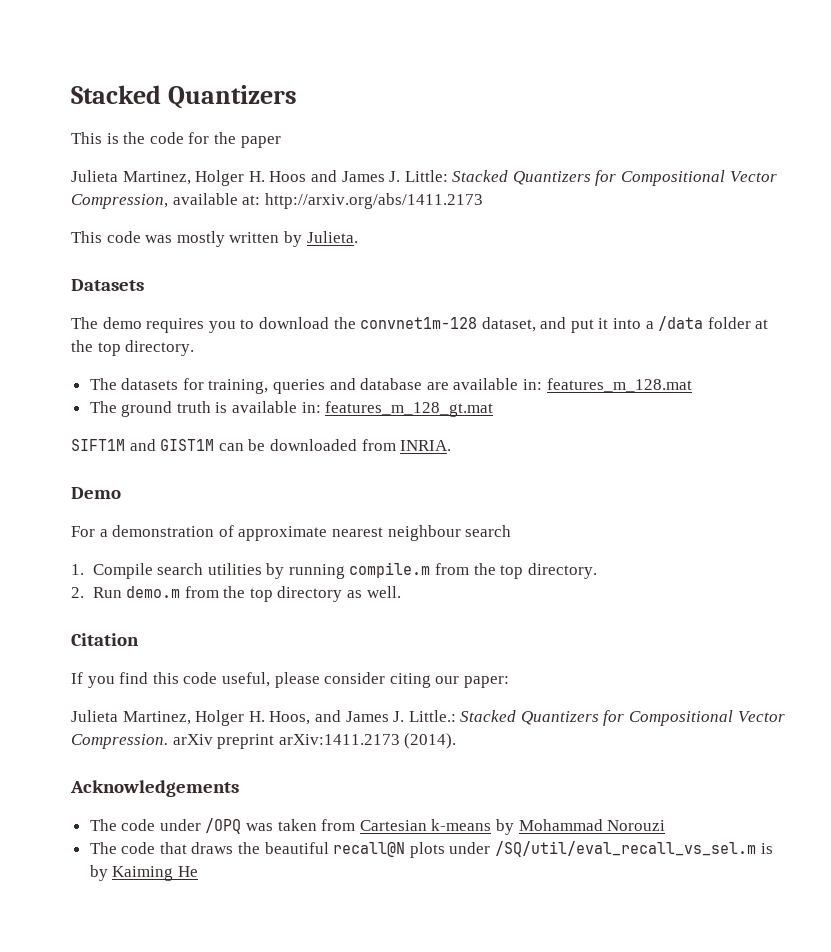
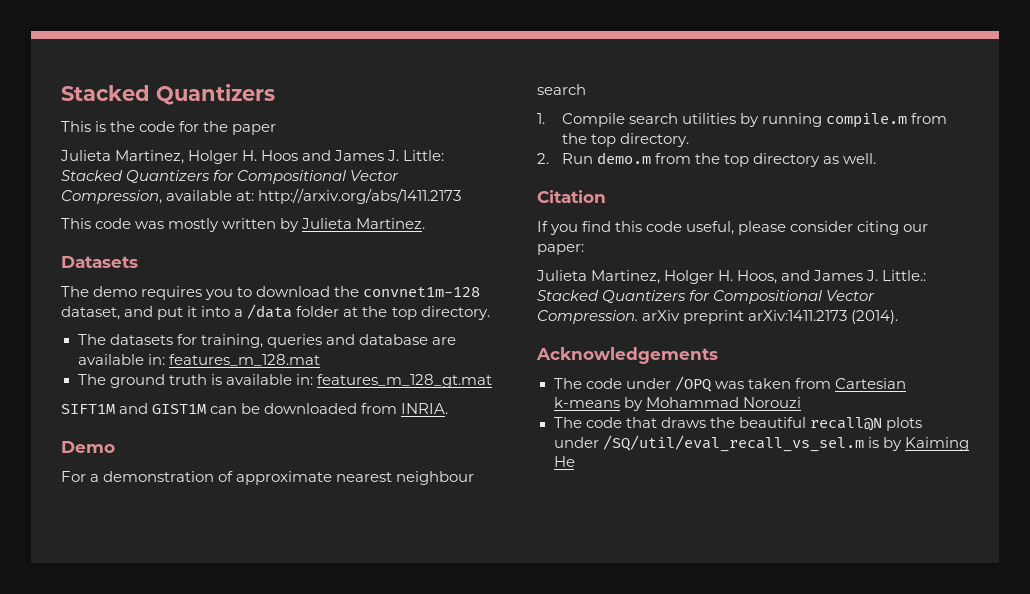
[306,231,358,243] Julieta. -> [301,218,426,229] Julieta Martinez.

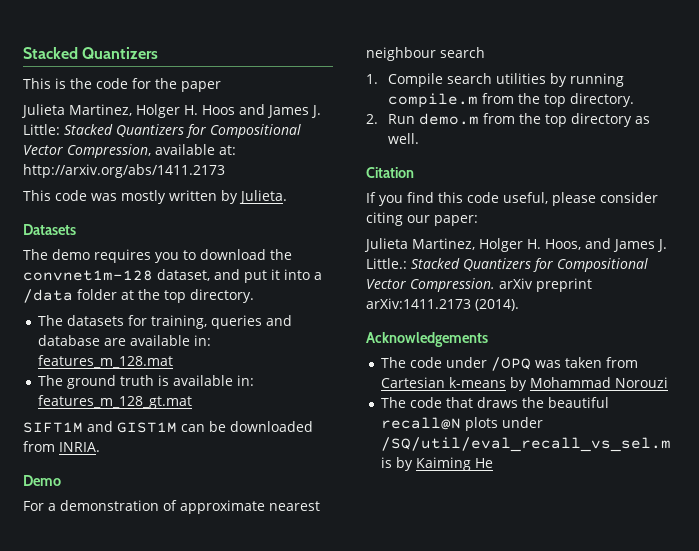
[301,218,426,229] Julieta Martinez. -> [239,190,287,204] Julieta.

